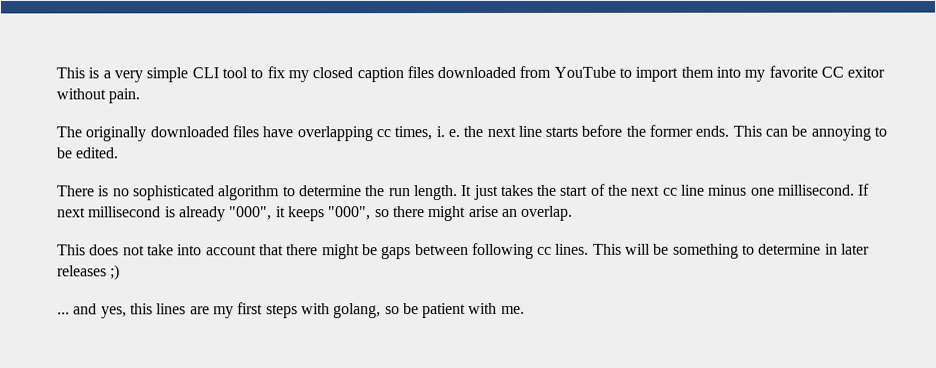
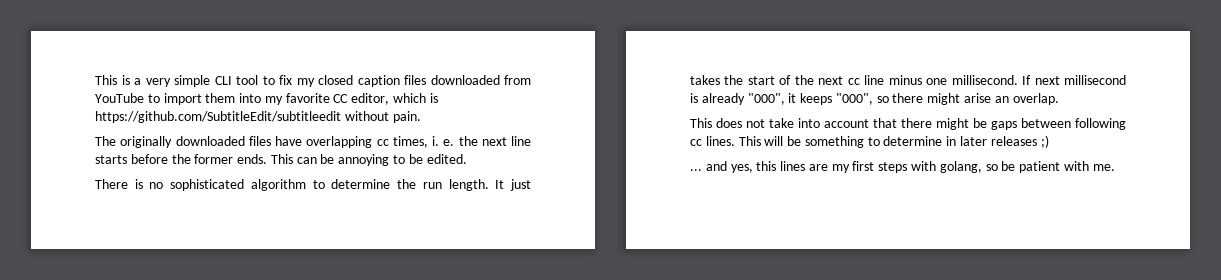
[847,66,886,78] exitor -> [351,93,438,105] [95,111,341,123] editor, which is https://github.com/SubtitleEdit/subtitleedit

